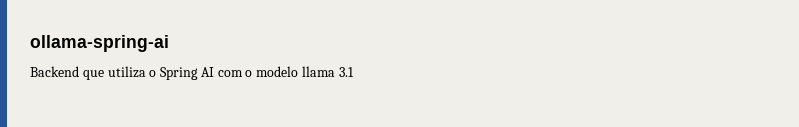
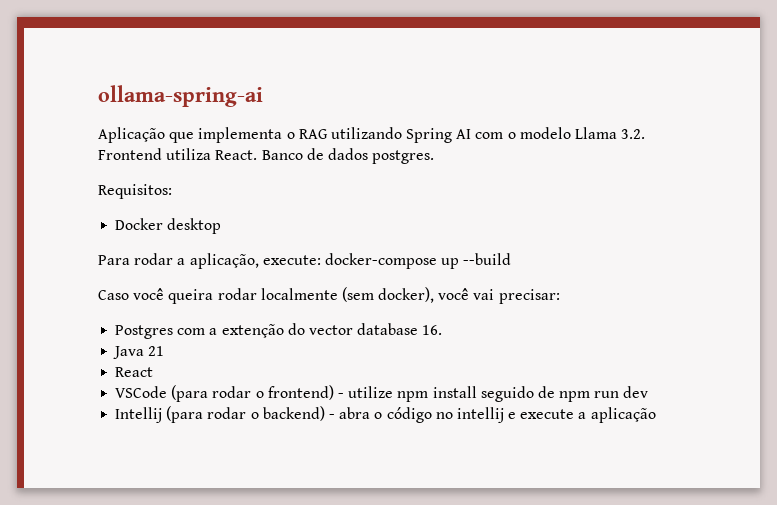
[30,66,157,80] Backend que utiliza o -> [98,127,402,143] Aplicação que implementa o RAG utilizando
[302,66,354,77] llama 3.1 -> [575,127,646,139] [98,148,435,164] [98,184,172,199] [115,218,222,234] [98,253,512,269] [98,287,560,304] [115,323,443,339] [113,346,165,359] [115,367,154,377] [115,385,649,402] [115,406,656,423] Llama 3.2. Frontend utiliza React. Banco de dados postgres. // Requisitos: // Docker desktop // Para rodar a aplicação, execute: docker-compose up --build // Caso você queira rodar localmente (sem docker), você vai precisar: // Postgres com a extenção do vector database 16. // Java 21 // React // VSCode (para rodar o frontend) - utilize npm install seguido de npm run dev // Intellij (para rodar o backend) - abra o código no intellij e execute a aplicação

